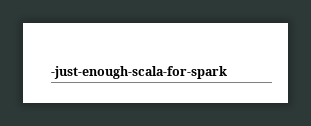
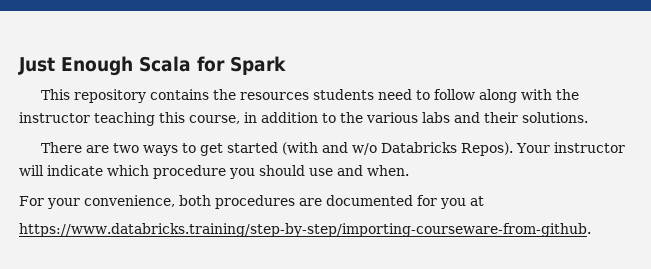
[51,66,227,79] -just-enough-scala-for-spark -> [18,56,286,76] [41,89,580,103] [19,112,588,126] [41,142,626,156] [19,165,409,179] [19,195,484,209] [19,223,591,237] Just Enough Scala for Spark // This repository contains the resources students need to follow along with the instructor teaching this course, in addition to the various labs and their solutions. // There are two ways to get started (with and w/o Databricks Repos). Your instructor will indicate which procedure you should use and when. // For your convenience, both procedures are documented for you at // https://www.databricks.training/step-by-step/importing-courseware-from-github.

